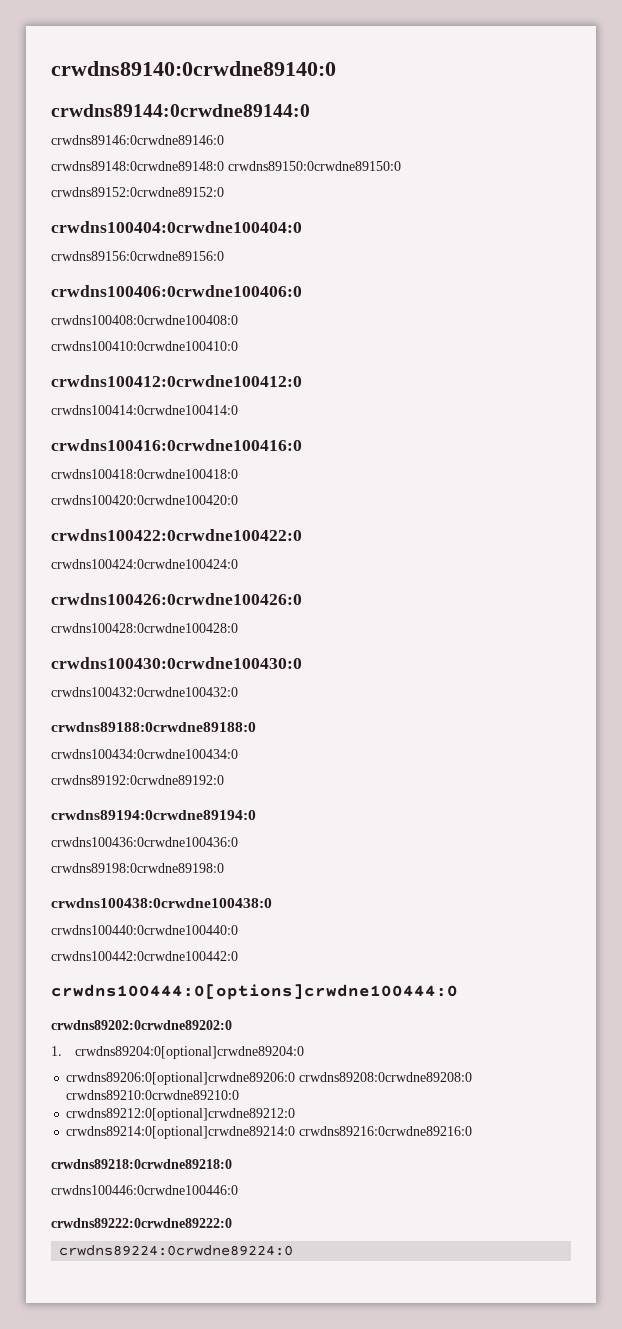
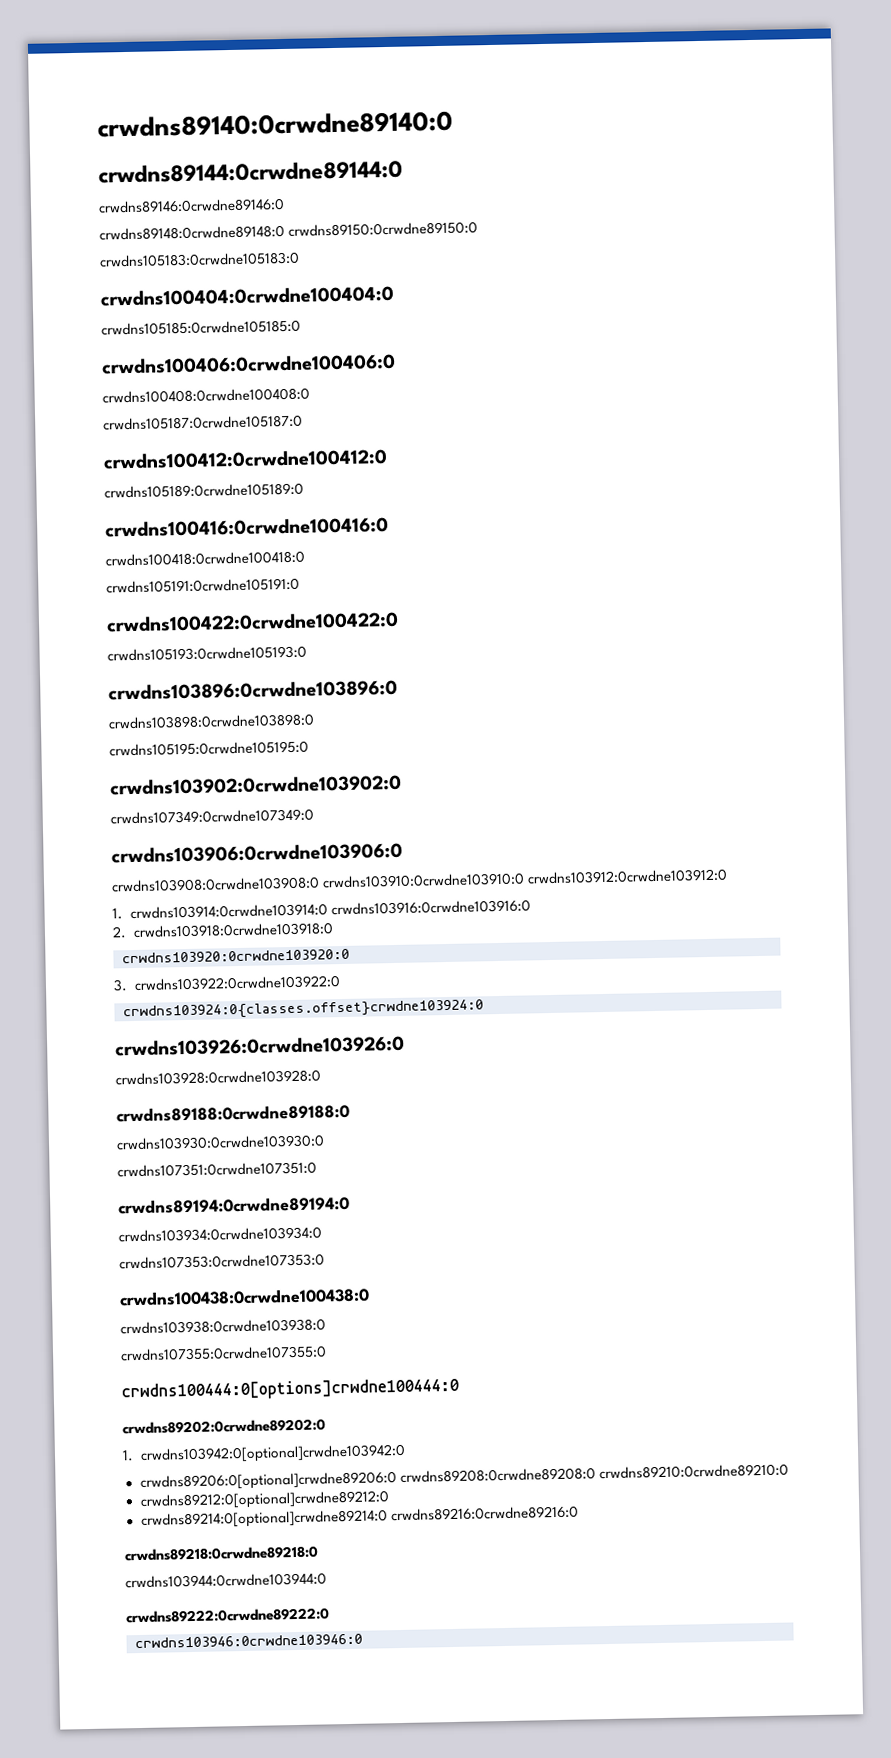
[51,187,224,197] crwdns89152:0crwdne89152:0 -> [99,251,300,268] crwdns105183:0crwdne105183:0
[51,251,224,261] crwdns89156:0crwdne89156:0 -> [101,319,301,336] crwdns105185:0crwdne105185:0
[51,341,238,351] crwdns100410:0crwdne100410:0 -> [103,414,303,431] crwdns105187:0crwdne105187:0
[51,405,238,415] crwdns100414:0crwdne100414:0 -> [104,482,304,499] crwdns105189:0crwdne105189:0
[51,495,238,505] crwdns100420:0crwdne100420:0 -> [106,577,300,594] crwdns105191:0crwdne105191:0
[51,559,238,569] [51,593,302,605] [51,623,238,633] [51,657,302,669] [51,687,238,697] crwdns100424:0crwdne100424:0 // crwdns100426:0crwdne100426:0 // crwdns100428:0crwdne100428:0 // crwdns100430:0crwdne100430:0 // crwdns100432:0crwdne100432:0 -> [107,645,307,662] [108,679,398,701] [108,713,315,730] [109,740,309,757] [110,774,402,796] [110,808,314,825] [111,842,403,864] [111,868,729,893] [112,899,531,920] [112,922,334,939] [122,948,350,964] [113,975,341,992] [123,999,484,1021] [115,1035,405,1057] [115,1069,321,1086] crwdns105193:0crwdne105193:0 // crwdns103896:0crwdne103896:0 // crwdns103898:0crwdne103898:0 // crwdns105195:0crwdne105195:0 // crwdns103902:0crwdne103902:0 // crwdns107349:0crwdne107349:0 // crwdns103906:0crwdne103906:0 // crwdns103908:0crwdne103908:0 crwdns103910:0crwdne103910:0 crwdns103912:0crwdne103912:0 // 1. crwdns103914:0crwdne103914:0 crwdns103916:0crwdne103916:0 // 2. crwdns103918:0crwdne103918:0 // crwdns103920:0crwdne103920:0 // 3. crwdns103922:0crwdne103922:0 // crwdns103924:0{classes.offset}crwdne103924:0 // crwdns103926:0crwdne103926:0 // crwdns103928:0crwdne103928:0
[51,749,238,759] [51,775,224,785] crwdns100434:0crwdne100434:0 // crwdns89192:0crwdne89192:0 -> [116,1134,325,1151] [117,1161,317,1178] crwdns103930:0crwdne103930:0 // crwdns107351:0crwdne107351:0
[51,837,238,847] [51,863,224,873] crwdns100436:0crwdne100436:0 // crwdns89198:0crwdne89198:0 -> [118,1226,322,1243] [119,1253,325,1270] crwdns103934:0crwdne103934:0 // crwdns107353:0crwdne107353:0
[51,925,238,935] [51,951,238,961] crwdns100440:0crwdne100440:0 // crwdns100442:0crwdne100442:0 -> [120,1318,326,1335] [120,1345,327,1362] crwdns103938:0crwdne103938:0 // crwdns107355:0crwdne107355:0
[74,1046,304,1059] crwdns89204:0[optional]crwdne89204:0 -> [139,1443,406,1464] crwdns103942:0[optional]crwdne103942:0
[51,1185,238,1195] crwdns100446:0crwdne100446:0 -> [125,1572,327,1589] crwdns103944:0crwdne103944:0
[59,1245,294,1256] crwdns89224:0crwdne89224:0 -> [135,1633,363,1649] crwdns103946:0crwdne103946:0

